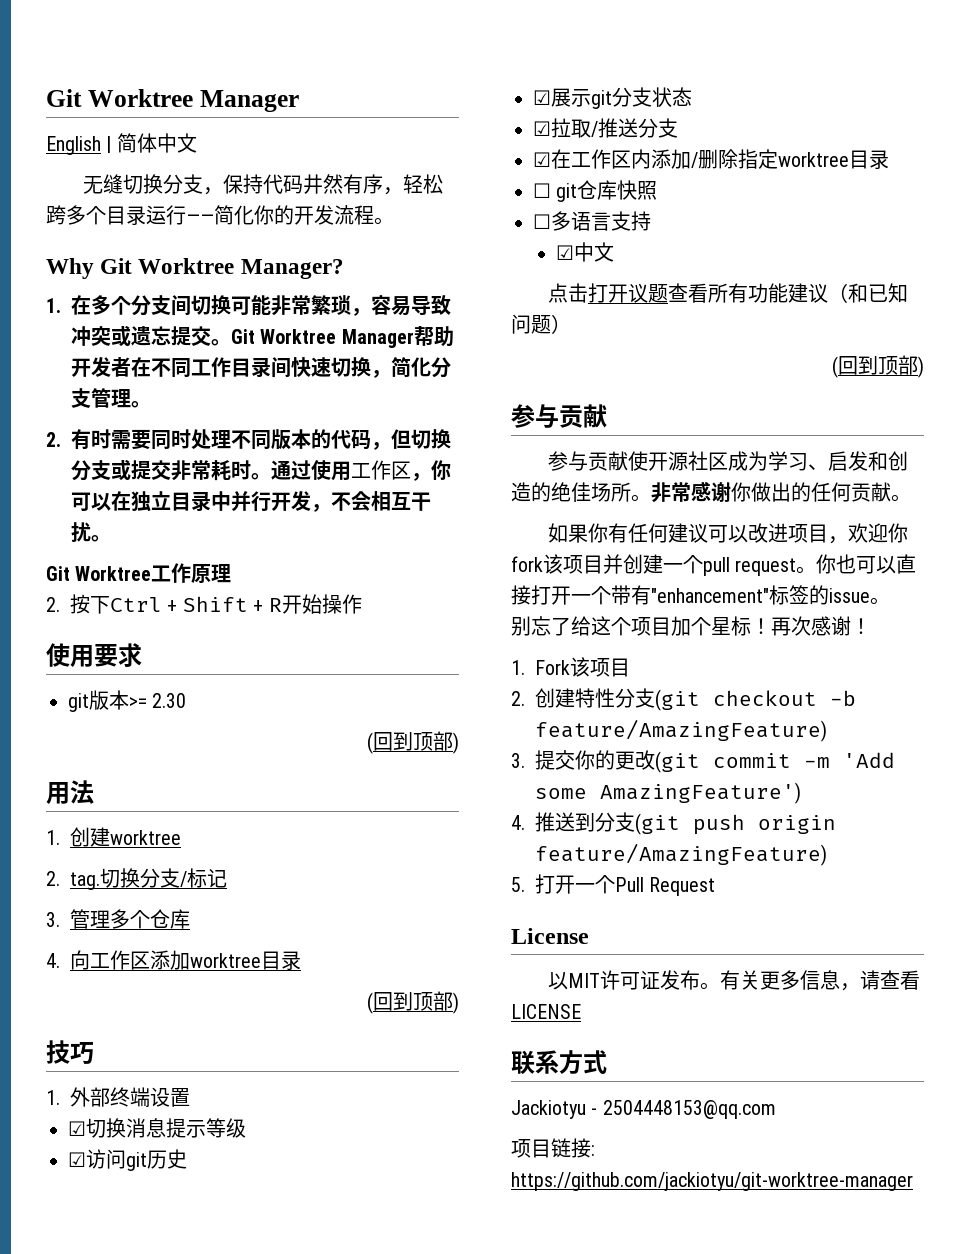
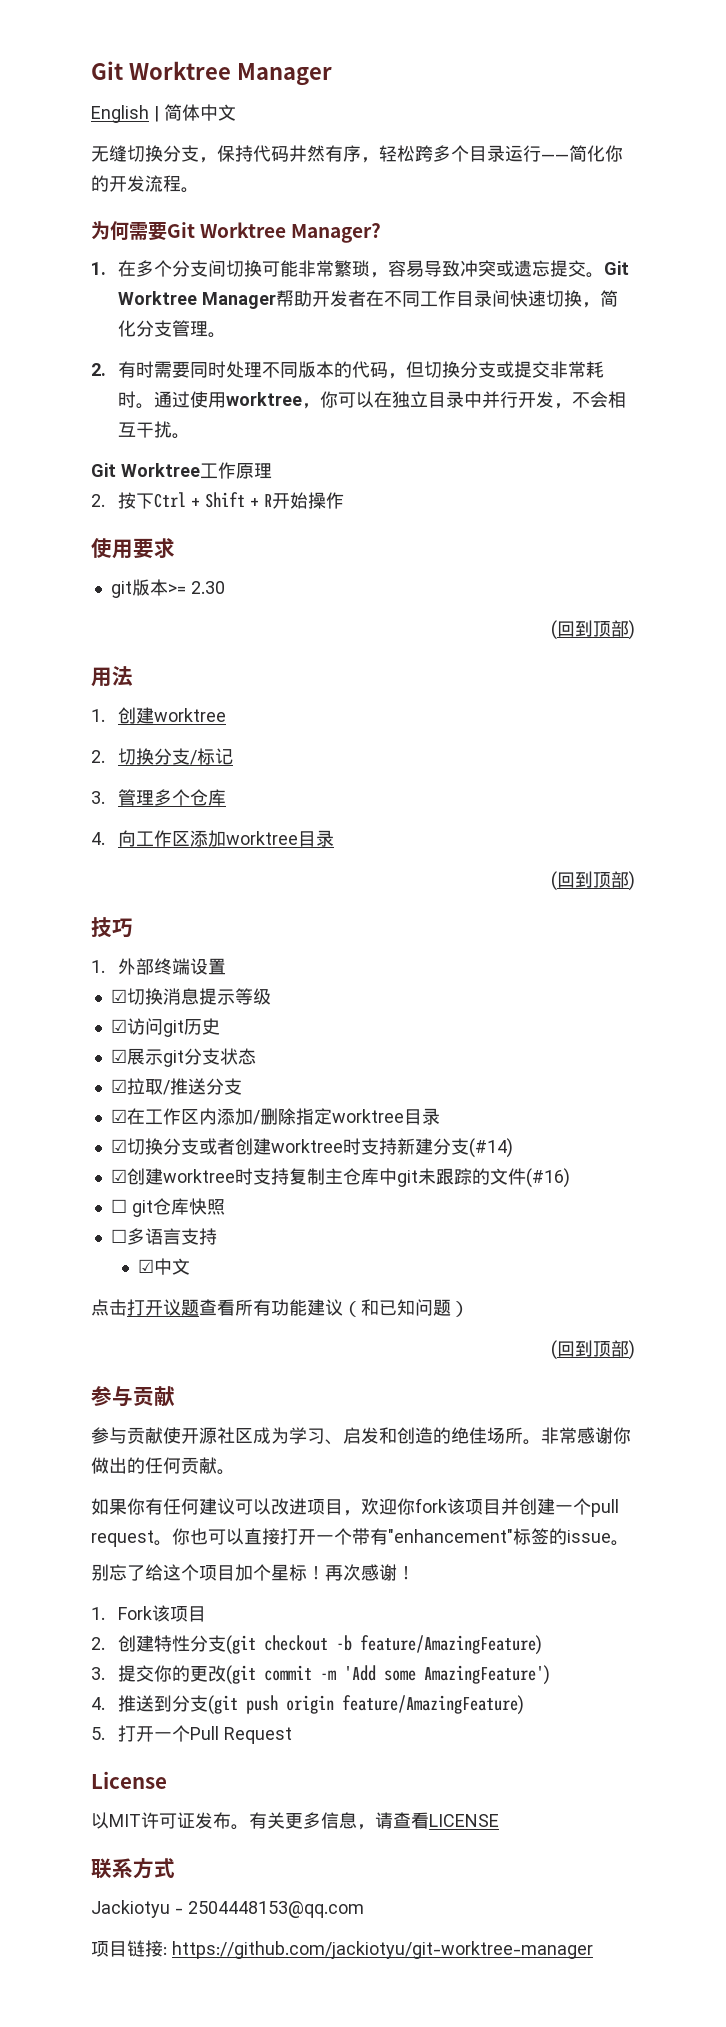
[46,258,94,279] Why -> [91,221,167,241] 为何需要
[351,460,411,480] 工作区 -> [226,392,303,406] worktree
[70,872,100,890] tag. -> (105, 756) none
(889, 159) none -> [110,1138,513,1158] [110,1168,570,1188] // ☑切换分支或者创建worktree时支持新建分支(#14) // ☑创建worktree时支持复制主仓库中git未跟踪的文件(#16)

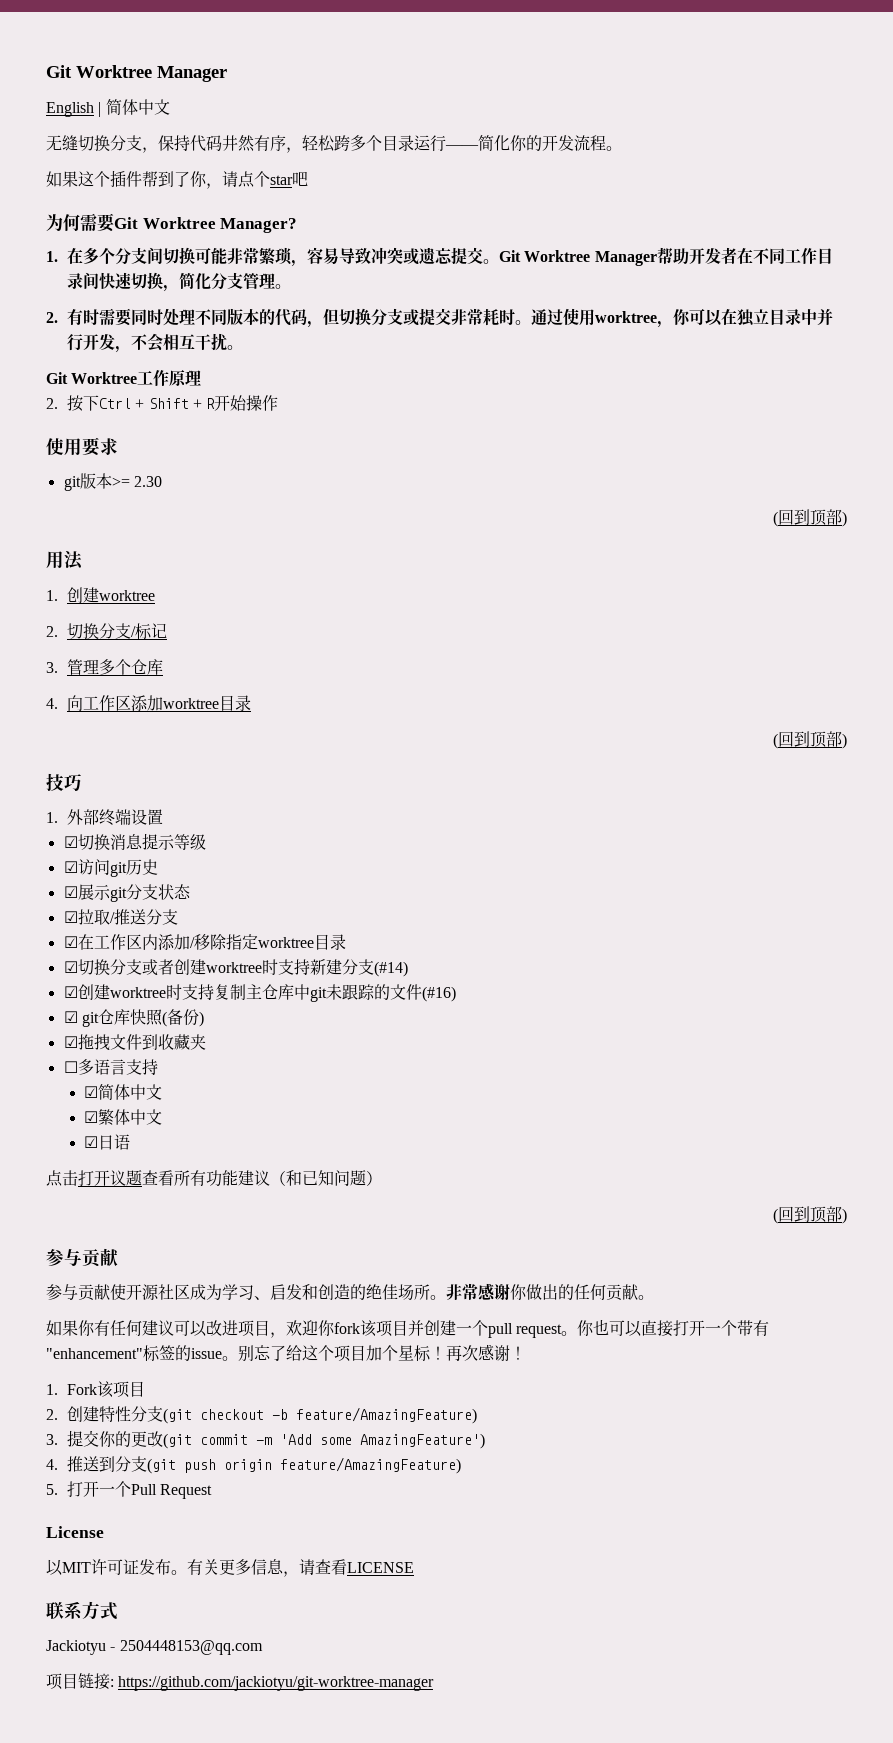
(199, 190) none -> [46,170,308,189] // 如果这个插件帮到了你，请点个star吧
[259,1108,278,1125] 删 -> [193,934,210,950] 移
[110,1199,127,1213] ☐ -> [63,1011,78,1023] ☑
(225, 1207) none -> [161,1009,204,1027] [63,1034,206,1051] (备份) // ☑拖拽文件到收藏夹
[154,1258,191,1275] 中文 -> [98,1084,163,1100] [84,1109,163,1126] [84,1134,131,1150] 简体中文 // ☑繁体中文 // ☑日语
(629, 1543) // -> (238, 1358) none

